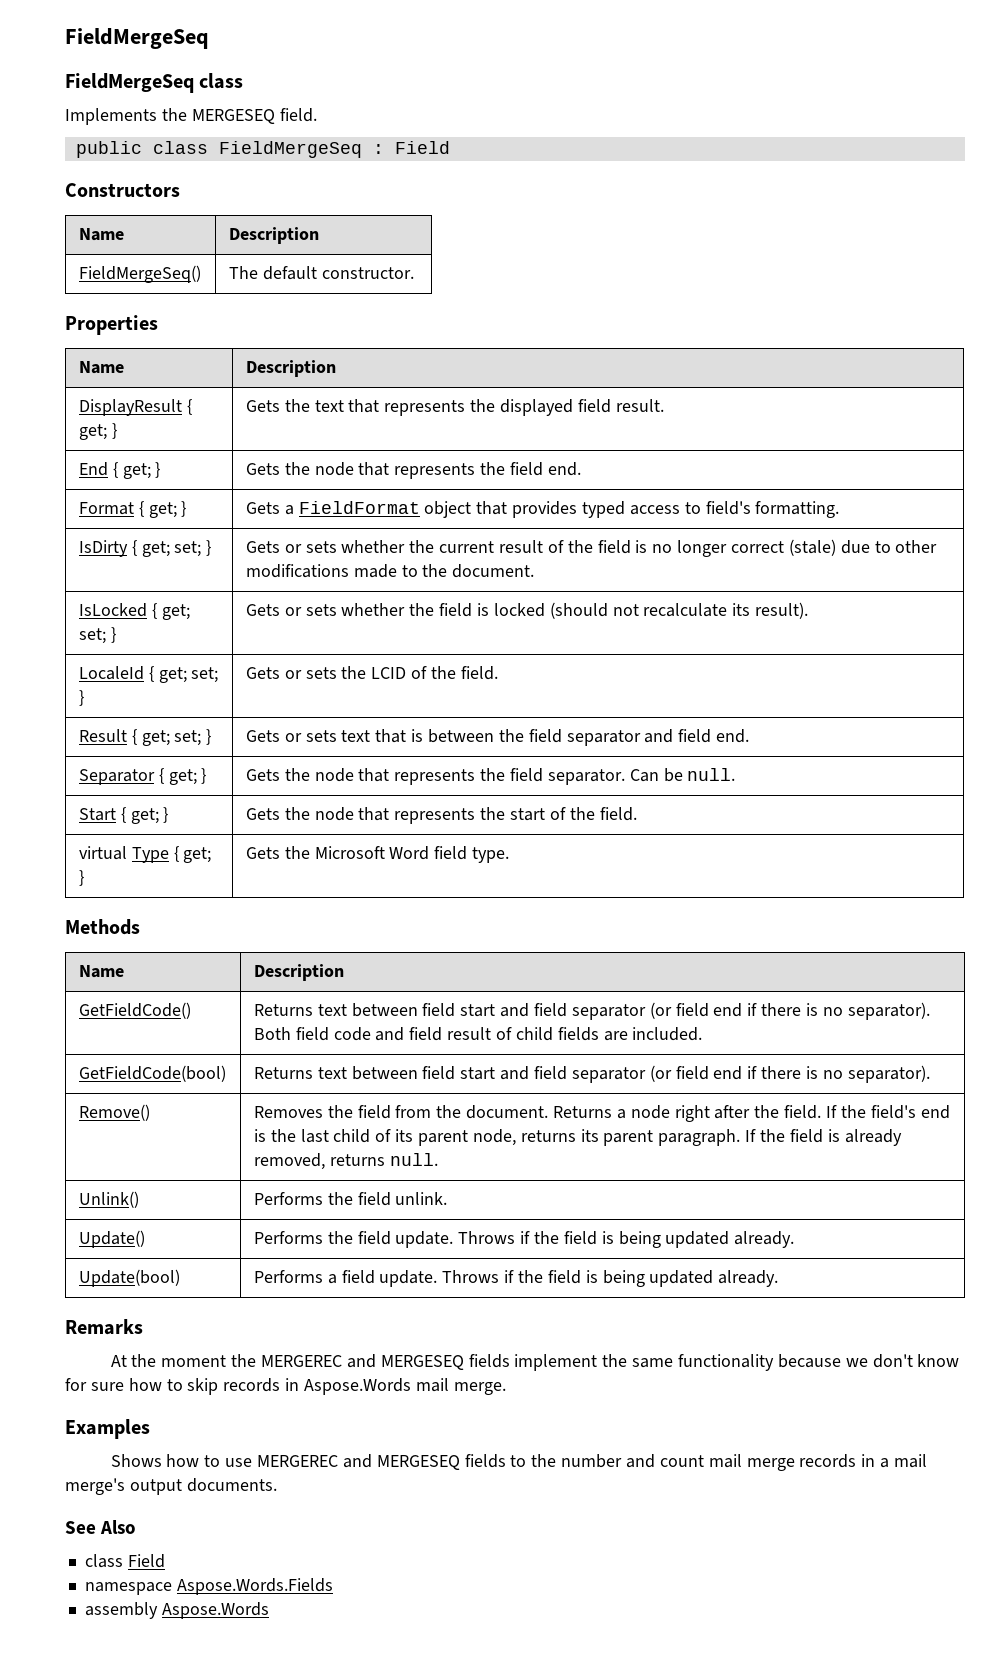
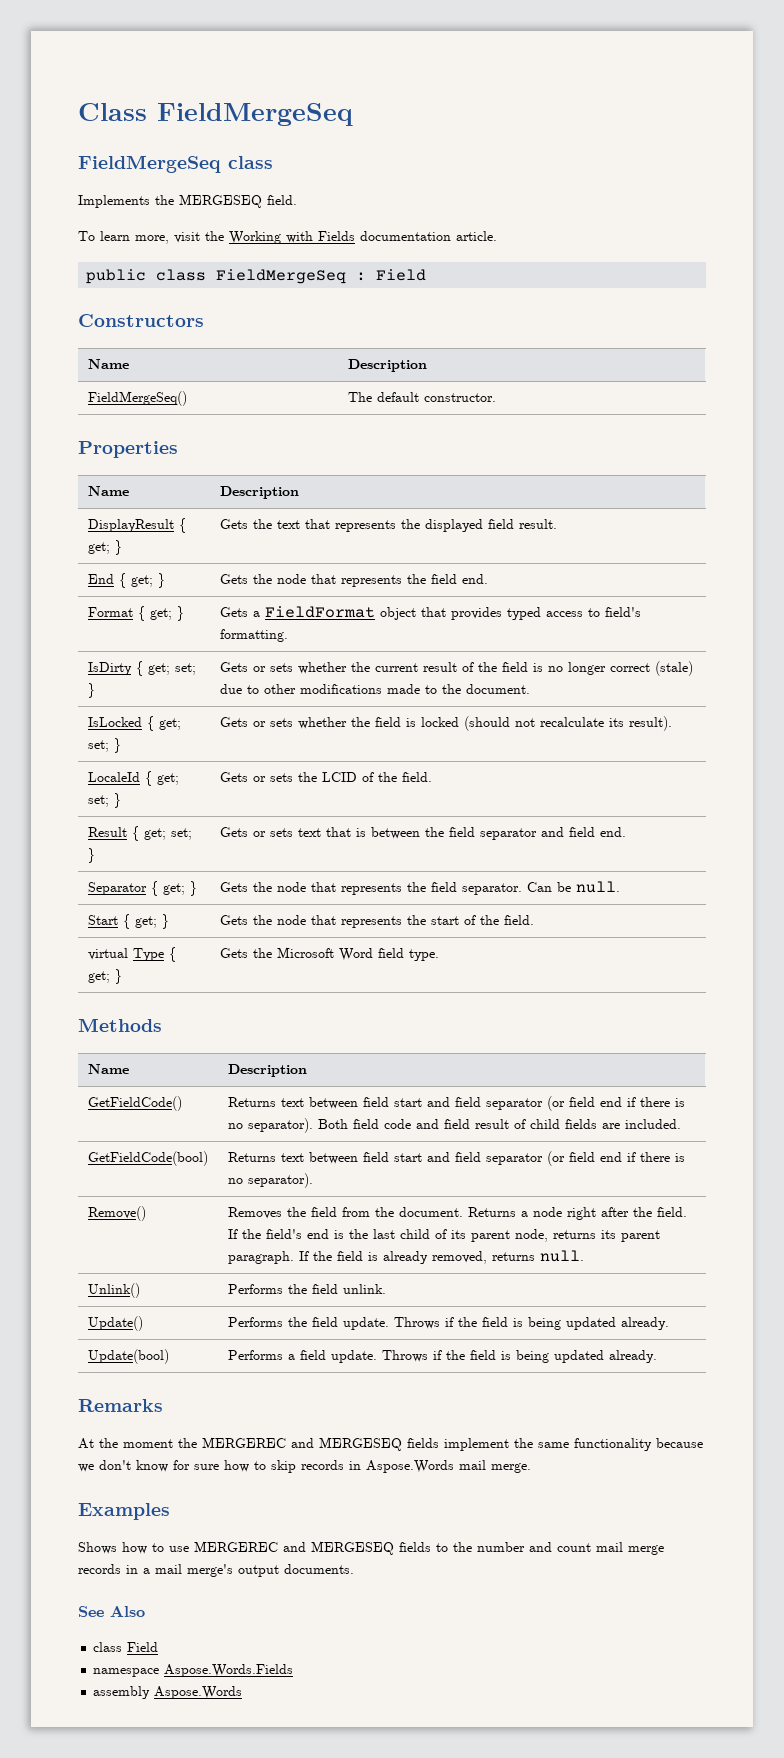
(65, 38) none -> [78,103,147,121] Class
(317, 115) none -> [78,231,497,244] // To learn more, visit the Working with Fields documentation article.

